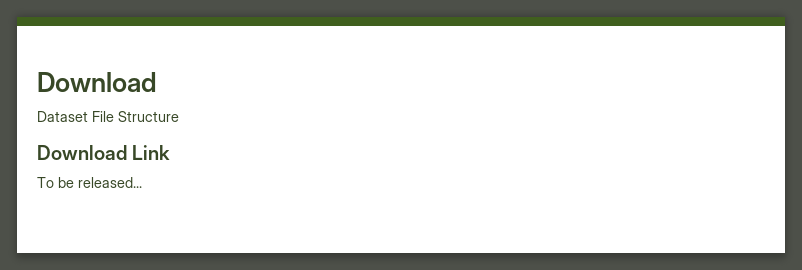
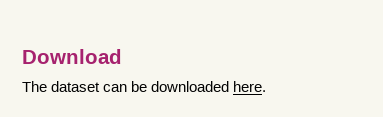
[37,111,179,122] [37,145,171,160] [37,177,142,188] Dataset File Structure // Download Link // To be released... -> [22,81,267,92] The dataset can be downloaded here.

